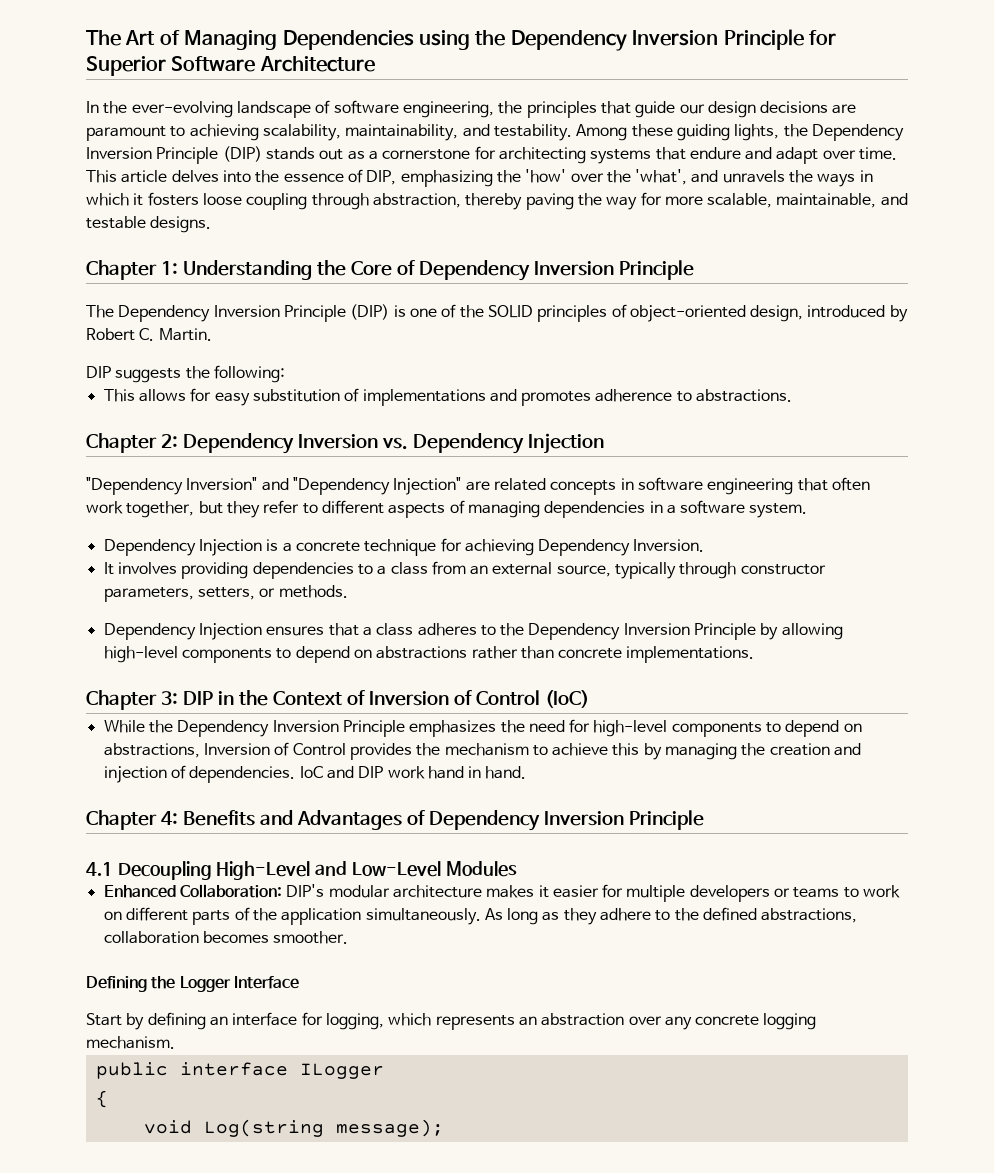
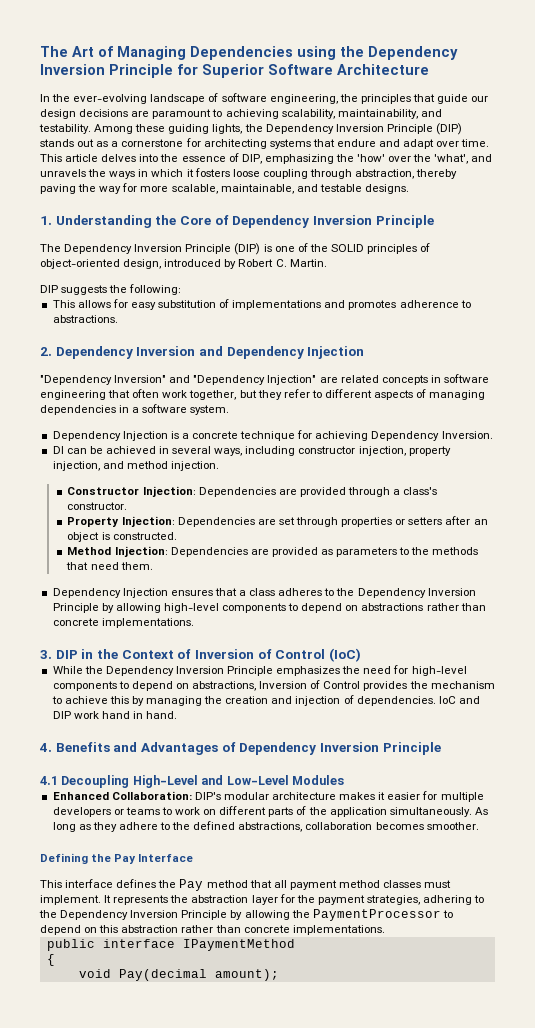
[86,260,178,280] Chapter 1: -> [40,216,52,225] 1.
[86,433,408,454] Chapter 2: Dependency Inversion vs. -> [40,346,223,359] 2. Dependency Inversion and
[103,561,826,579] [103,585,348,602] It involves providing dependencies to a class from an external source, typically through constructor parameters, setters, or methods. -> [52,446,451,456] [52,461,219,471] [67,486,438,497] [67,502,128,510] [67,516,488,527] [67,532,177,542] [67,546,479,557] [66,562,153,570] DI can be achieved in several ways, including constructor injection, property injection, and method injection. // Constructor Injection: Dependencies are provided through a class's constructor. // Property Injection: Dependencies are set through properties or setters after an object is constructed. // Method Injection: Dependencies are provided as parameters to the methods that need them.
[86,690,178,710] Chapter 3: -> [40,650,52,659] 3.
[86,810,178,830] Chapter 4: -> [39,743,52,752] 4.
[179,976,231,992] Logger -> [114,854,137,864] Pay
[86,1012,817,1030] [86,1036,175,1049] Start by defining an interface for logging, which represents an abstraction over any concrete logging mechanism. -> [40,879,452,891] [40,894,485,905] [39,909,453,921] [40,925,385,935] This interface defines the Pay method that all payment method classes must implement. It represents the abstraction layer for the payment strategies, adhering to the Dependency Inversion Principle by allowing the PaymentProcessor to depend on this abstraction rather than concrete implementations.
[299,1063,384,1079] ILogger -> [182,939,295,951] IPaymentMethod
[203,1119,444,1137] Log(string message); -> [118,969,279,981] Pay(decimal amount);

